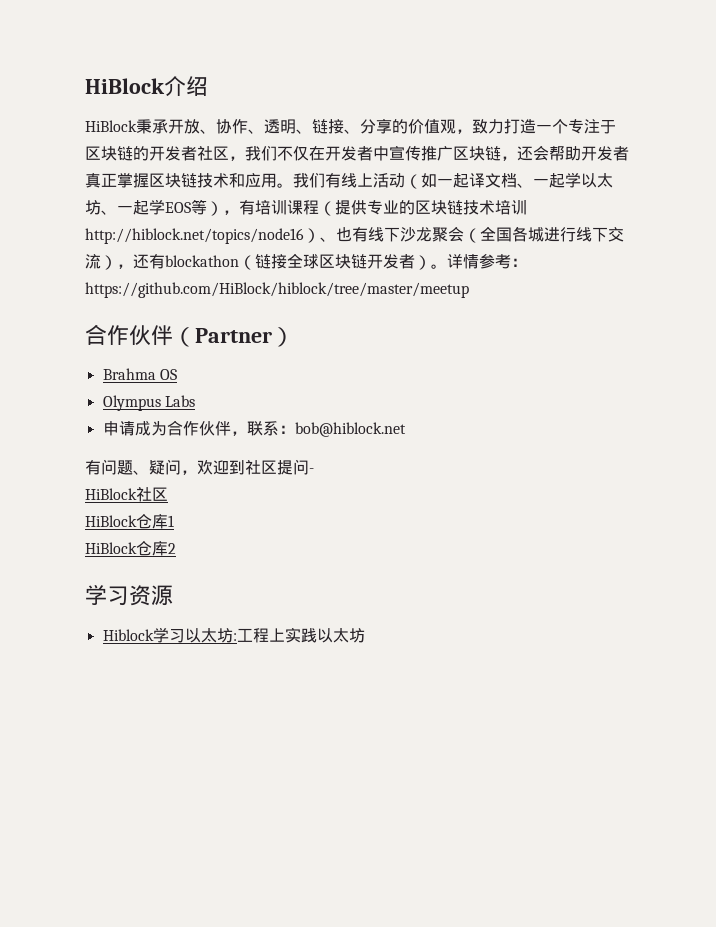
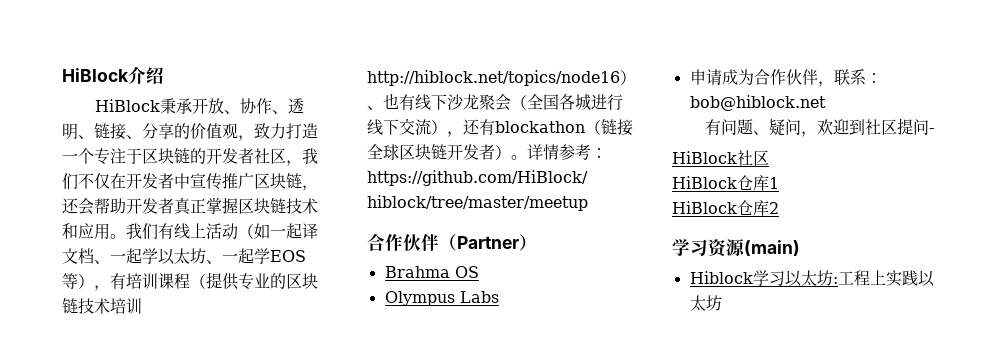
(173, 595) none -> [744,240,800,256] (main)

